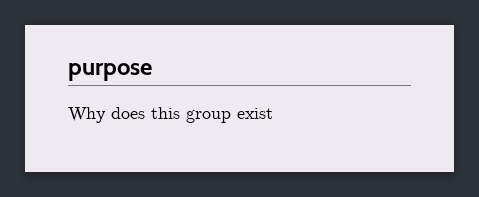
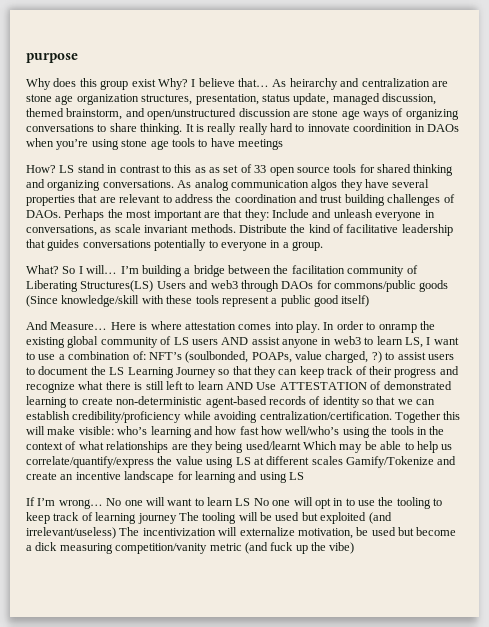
(273, 113) none -> [157,78,448,90] [26,93,436,105] [26,108,459,120] [26,123,459,135] [26,138,283,150] [26,164,454,176] [26,179,430,191] [26,194,455,206] [26,209,435,221] [26,224,453,236] [26,239,323,251] [26,265,418,277] [26,280,449,292] [26,295,370,307] [26,321,435,333] [26,336,459,348] [26,351,454,363] [26,366,459,378] [26,381,452,393] [26,396,436,408] [26,411,461,423] [26,426,445,438] [26,441,453,453] [26,456,457,468] [26,471,304,483] [26,497,443,509] [26,512,392,524] [26,527,457,539] [26,542,355,554] Why? I believe that… As heirarchy and centralization are stone age organization structures, presentation, status update, managed discussion, themed brainstorm, and open/unstructured discussion are stone age ways of organizing conversations to share thinking. It is really really hard to innovate coordinition in DAOs when you’re using stone age tools to have meetings // How? LS stand in contrast to this as as set of 33 open source tools for shared thinking and organizing conversations. As analog communication algos they have several properties that are relevant to address the coordination and trust building challenges of DAOs. Perhaps the most important are that they: Include and unleash everyone in conversations, as scale invariant methods. Distribute the kind of facilitative leadership that guides conversations potentially to everyone in a group. // What? So I will… I’m building a bridge between the facilitation community of Liberating Structures(LS) Users and web3 through DAOs for commons/public goods (Since knowledge/skill with these tools represent a public good itself) // And Measure… Here is where attestation comes into play. In order to onramp the existing global community of LS users AND assist anyone in web3 to learn LS, I want to use a combination of: NFT’s (soulbonded, POAPs, value charged, ?) to assist users to document the LS Learning Journey so that they can keep track of their progress and recognize what there is still left to learn AND Use ATTESTATION of demonstrated learning to create non-deterministic agent-based records of identity so that we can establish credibility/proficiency while avoiding centralization/certification. Together this will make visible: who’s learning and how fast how well/who’s using the tools in the context of what relationships are they being used/learnt Which may be able to help us correlate/quantify/express the value using LS at different scales Gamify/Tokenize and create an incentive landscape for learning and using LS // If I’m wrong… No one will want to learn LS No one will opt in to use the tooling to keep track of learning journey The tooling will be used but exploited (and irrelevant/useless) The incentivization will externalize motivation, be used but become a dick measuring competition/vanity metric (and fuck up the vibe)

